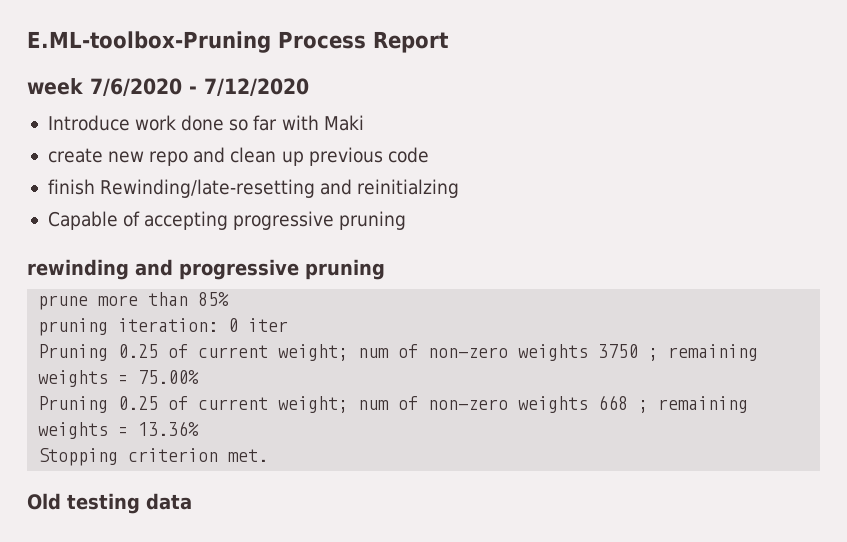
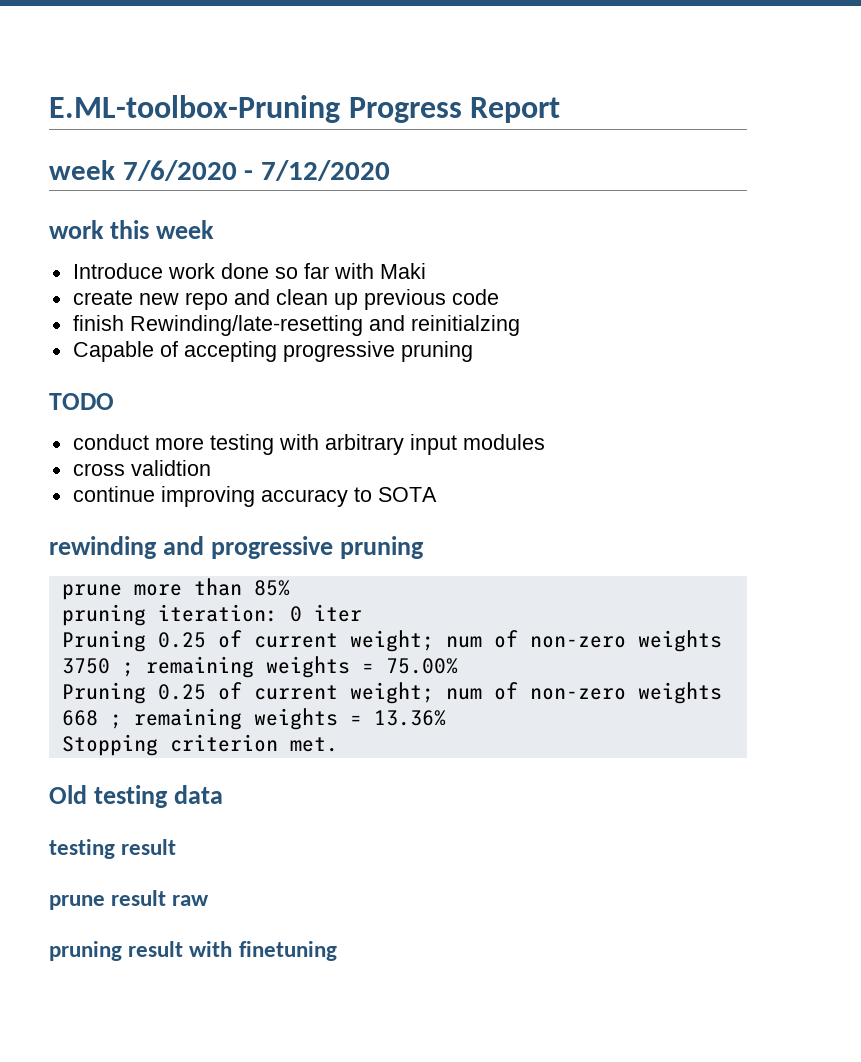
[278,31,366,49] Process -> [348,97,462,123] Progress
(309, 87) none -> [49,220,214,239] // work this week
(407, 220) none -> [49,393,114,410] [72,434,545,455] [72,460,211,476] [72,486,437,507] // TODO // conduct more testing with arbitrary input modules // cross validtion // continue improving accuracy to SOTA
(192, 501) none -> [49,839,177,859] [49,890,210,910] [49,941,337,961] // testing result // prune result raw // pruning result with finetuning

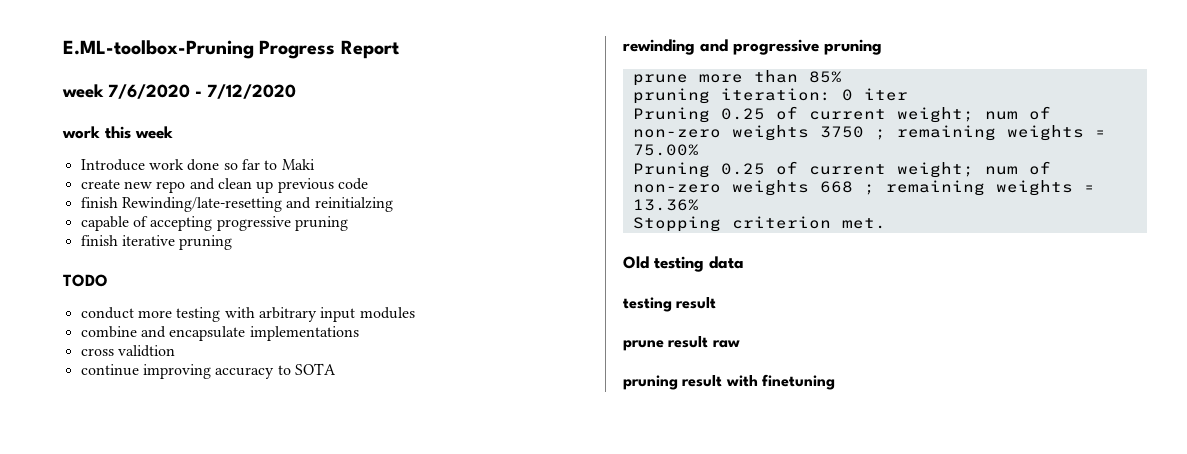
[333,263,374,279] with -> [264,160,278,170] to
[72,341,154,362] Capable -> [80,216,129,231] capable
(473, 351) none -> [80,235,233,250] // finish iterative pruning
(545, 442) none -> [80,326,359,341] // combine and encapsulate implementations

